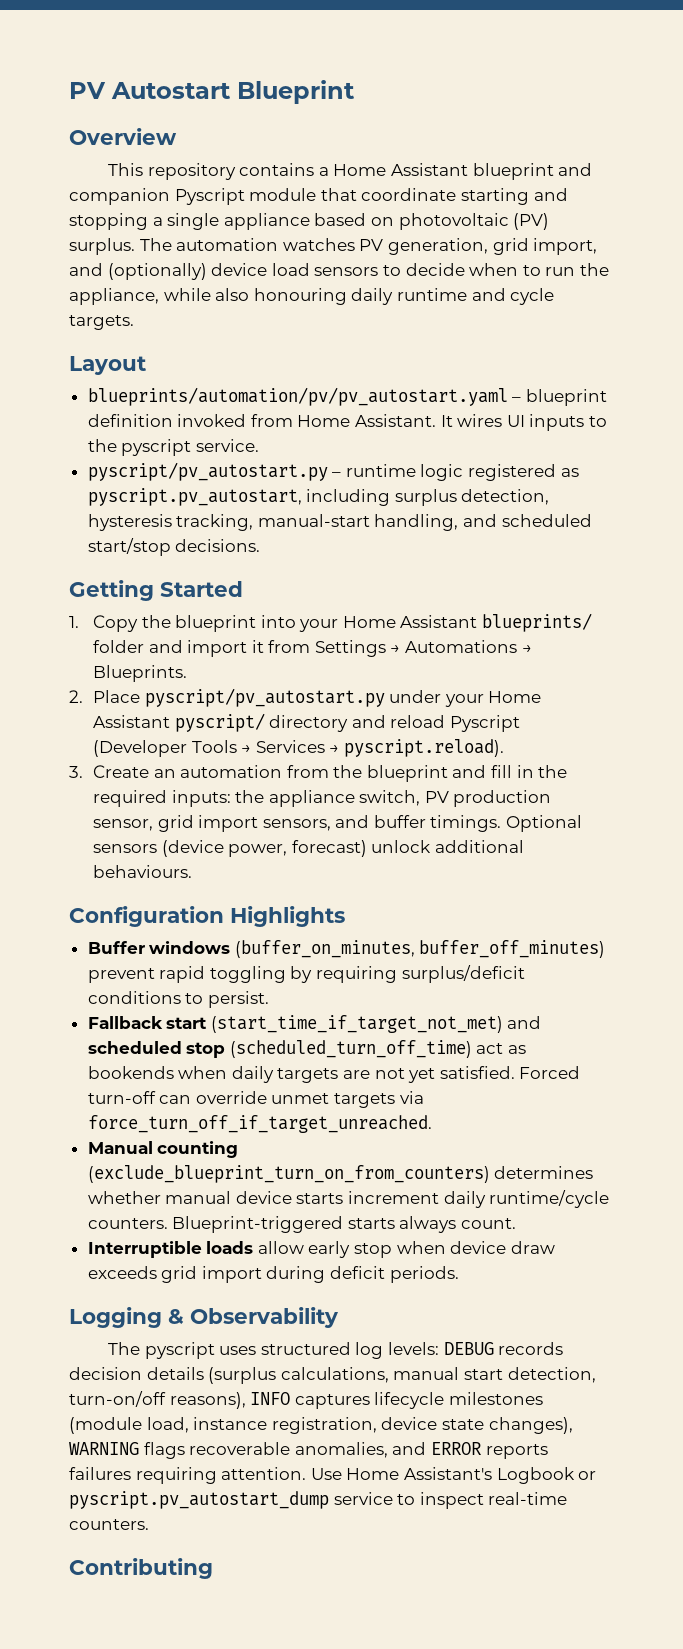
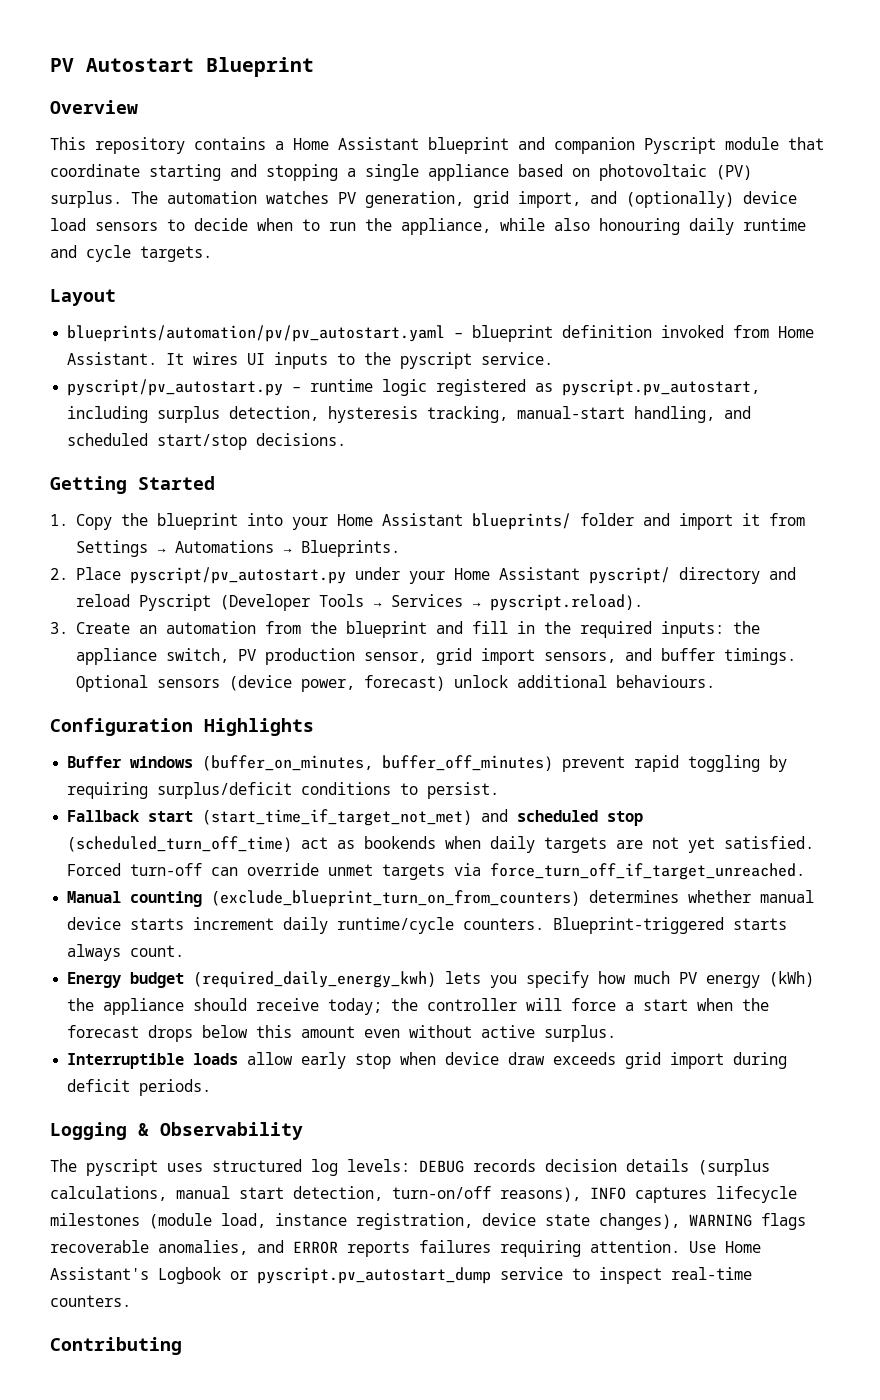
(517, 1223) none -> [67,971,815,988] [67,998,770,1015] [67,1025,617,1042] // Energy budget (required_daily_energy_kwh) lets you specify how much PV energy (kWh) the appliance should receive today; the controller will force a start when the forecast drops below this amount even without active surplus.

